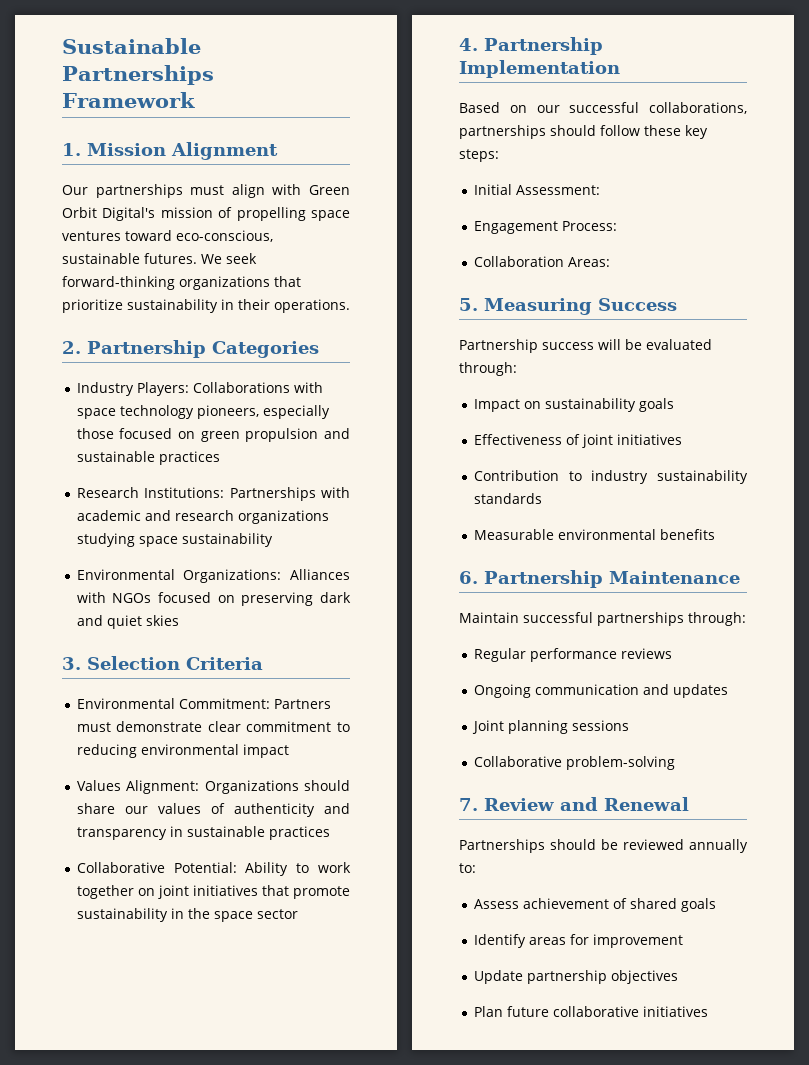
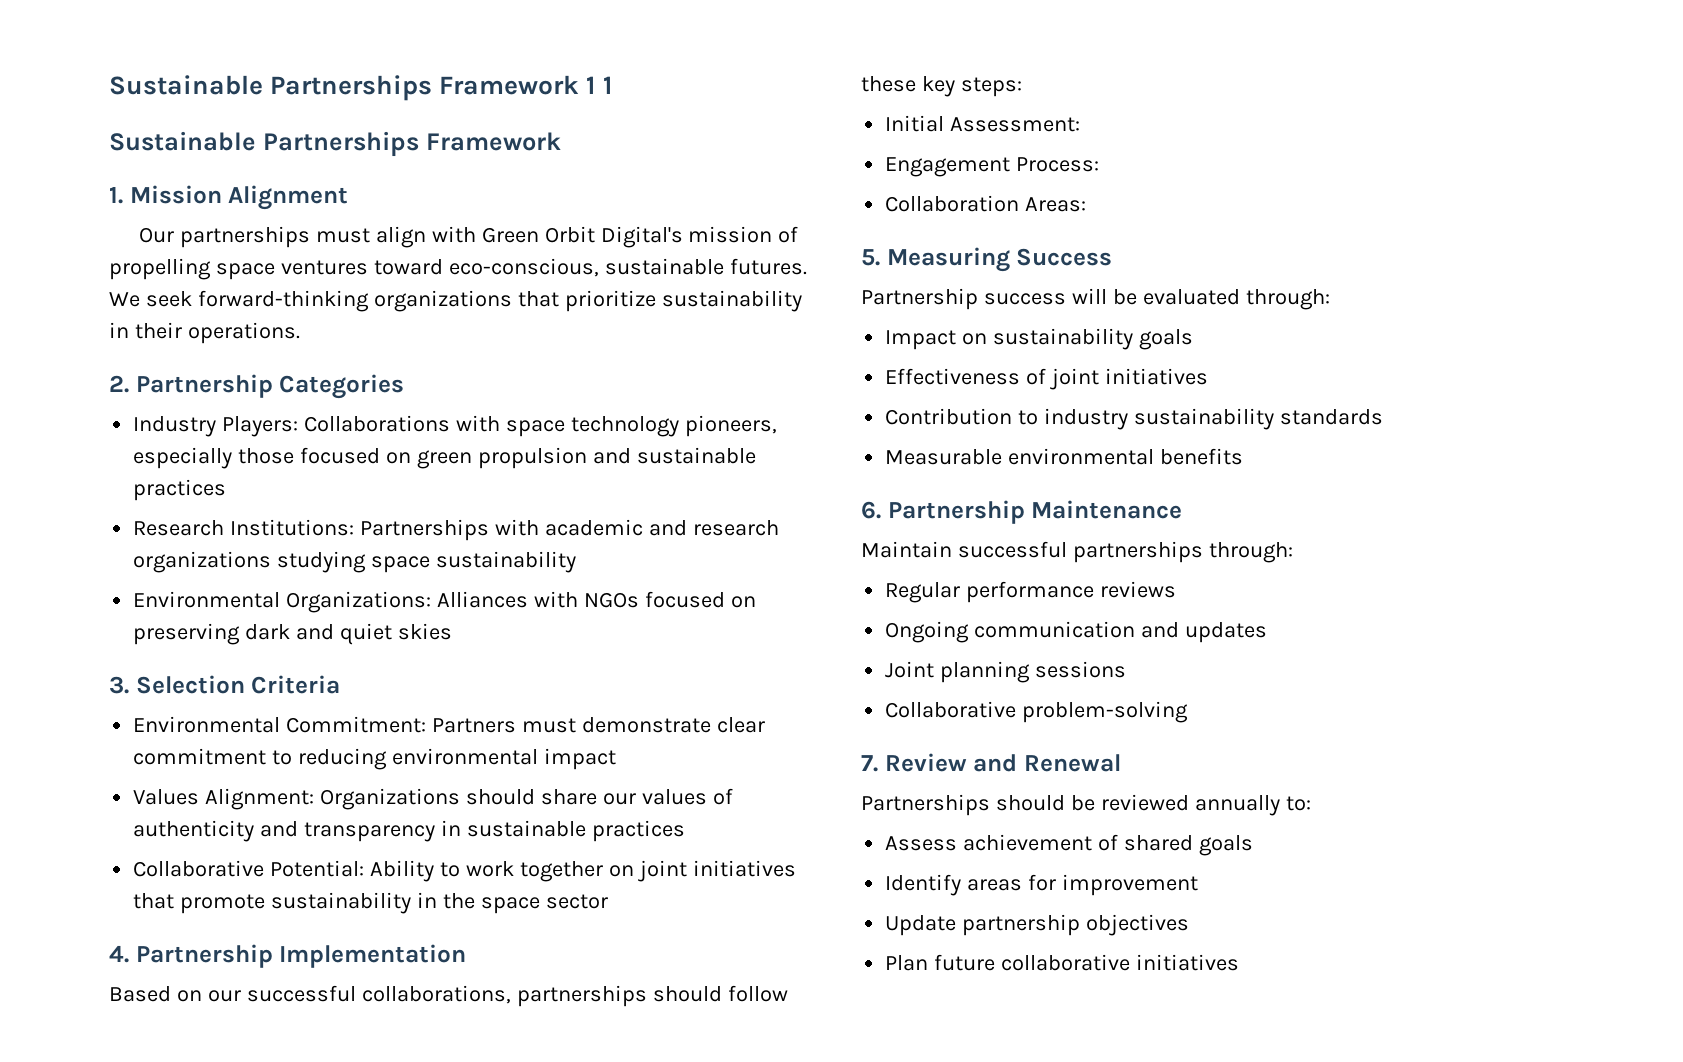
[62,38,201,54] [62,65,214,85] [62,92,195,108] Sustainable Partnerships Framework -> [109,75,612,101] [109,131,561,157] Sustainable Partnerships Framework 1 1 // Sustainable Partnerships Framework

